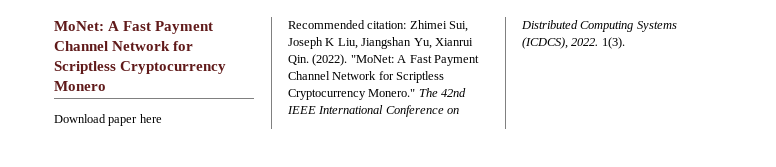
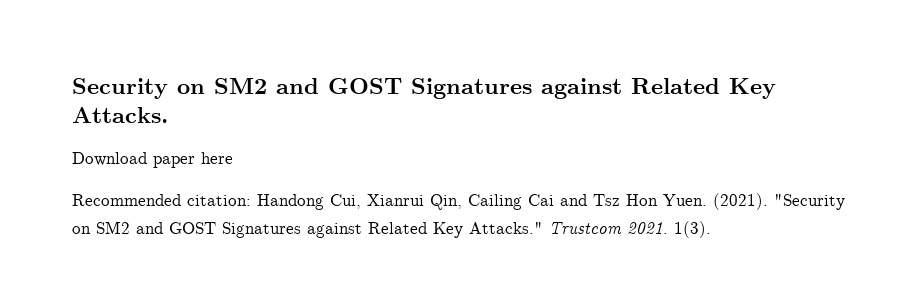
[54,21,214,34] [54,41,194,51] [54,61,227,74] [54,81,106,91] MoNet: A Fast Payment Channel Network for Scriptless Cryptocurrency Monero -> [72,78,776,99] [72,107,168,123] Security on SM2 and GOST Signatures against Related Key Attacks.
[409,20,469,32] [288,37,473,49] [288,54,479,66] [288,71,445,83] [288,88,467,100] [287,105,460,117] [521,20,677,32] [522,37,599,49] Zhimei Sui, Joseph K Liu, Jiangshan Yu, Xianrui Qin. (2022). "MoNet: A Fast Payment Channel Network for Scriptless Cryptocurrency Monero." The 42nd IEEE International Conference on Distributed Computing Systems (ICDCS), 2022. -> [257,193,845,210] [72,221,668,238] Handong Cui, Xianrui Qin, Cailing Cai and Tsz Hon Yuen. (2021). "Security on SM2 and GOST Signatures against Related Key Attacks." Trustcom 2021.

